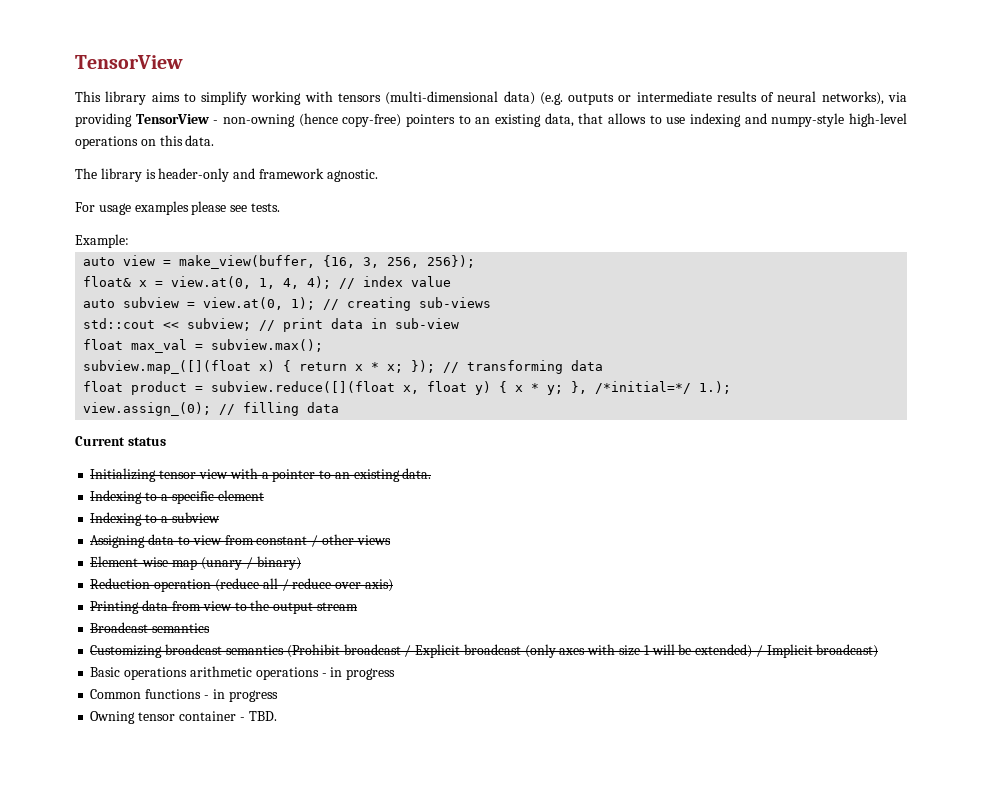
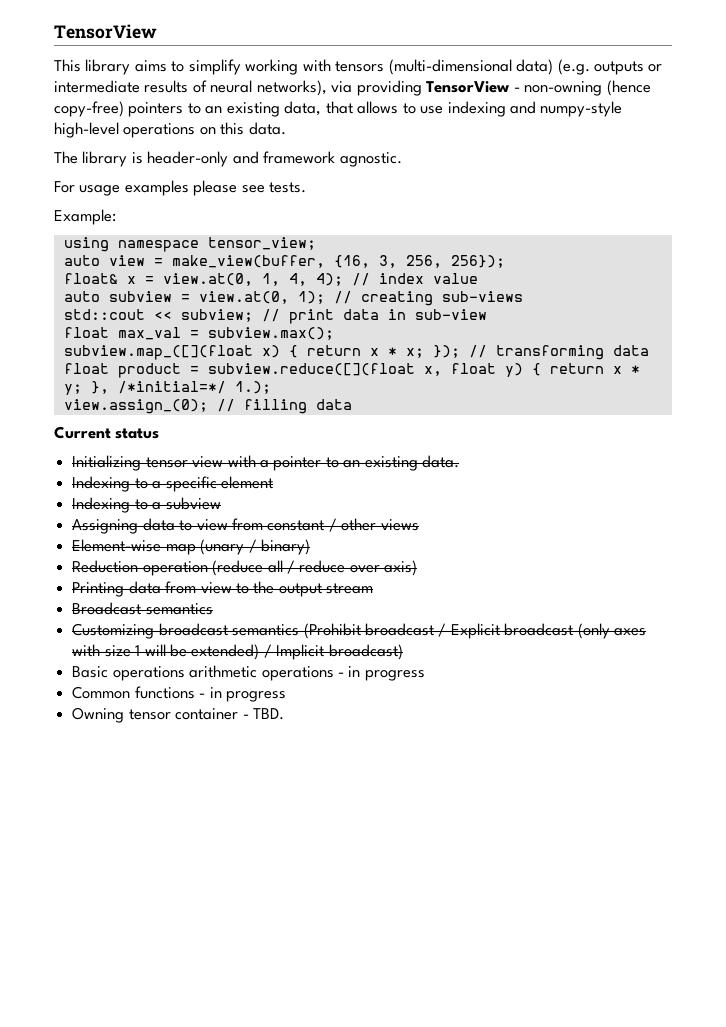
(129, 241) none -> [63,237,316,252] // using namespace tensor_view;
(508, 387) none -> [549,363,604,374] return

